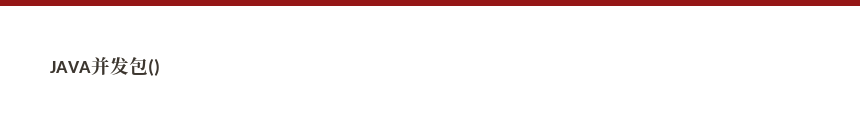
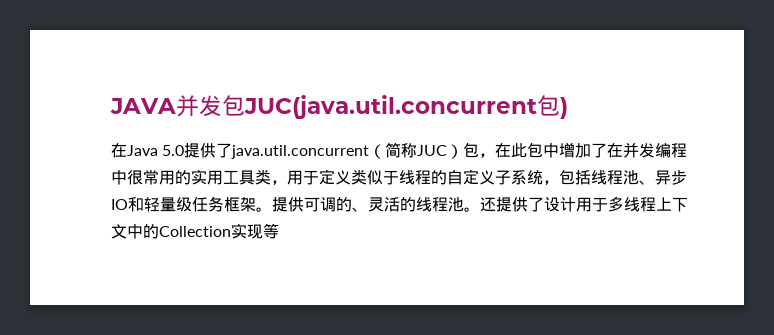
[148,58,160,76] () -> [244,95,568,119] [111,142,688,159] [111,169,687,185] [111,196,688,212] [111,223,279,239] JUC(java.util.concurrent包) // 在Java 5.0提供了java.util.concurrent（简称JUC）包，在此包中增加了在并发编程中很常用的实用工具类，用于定义类似于线程的自定义子系统，包括线程池、异步IO和轻量级任务框架。提供可调的、灵活的线程池。还提供了设计用于多线程上下文中的Collection实现等

